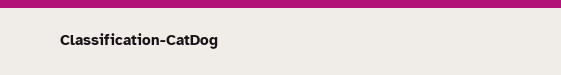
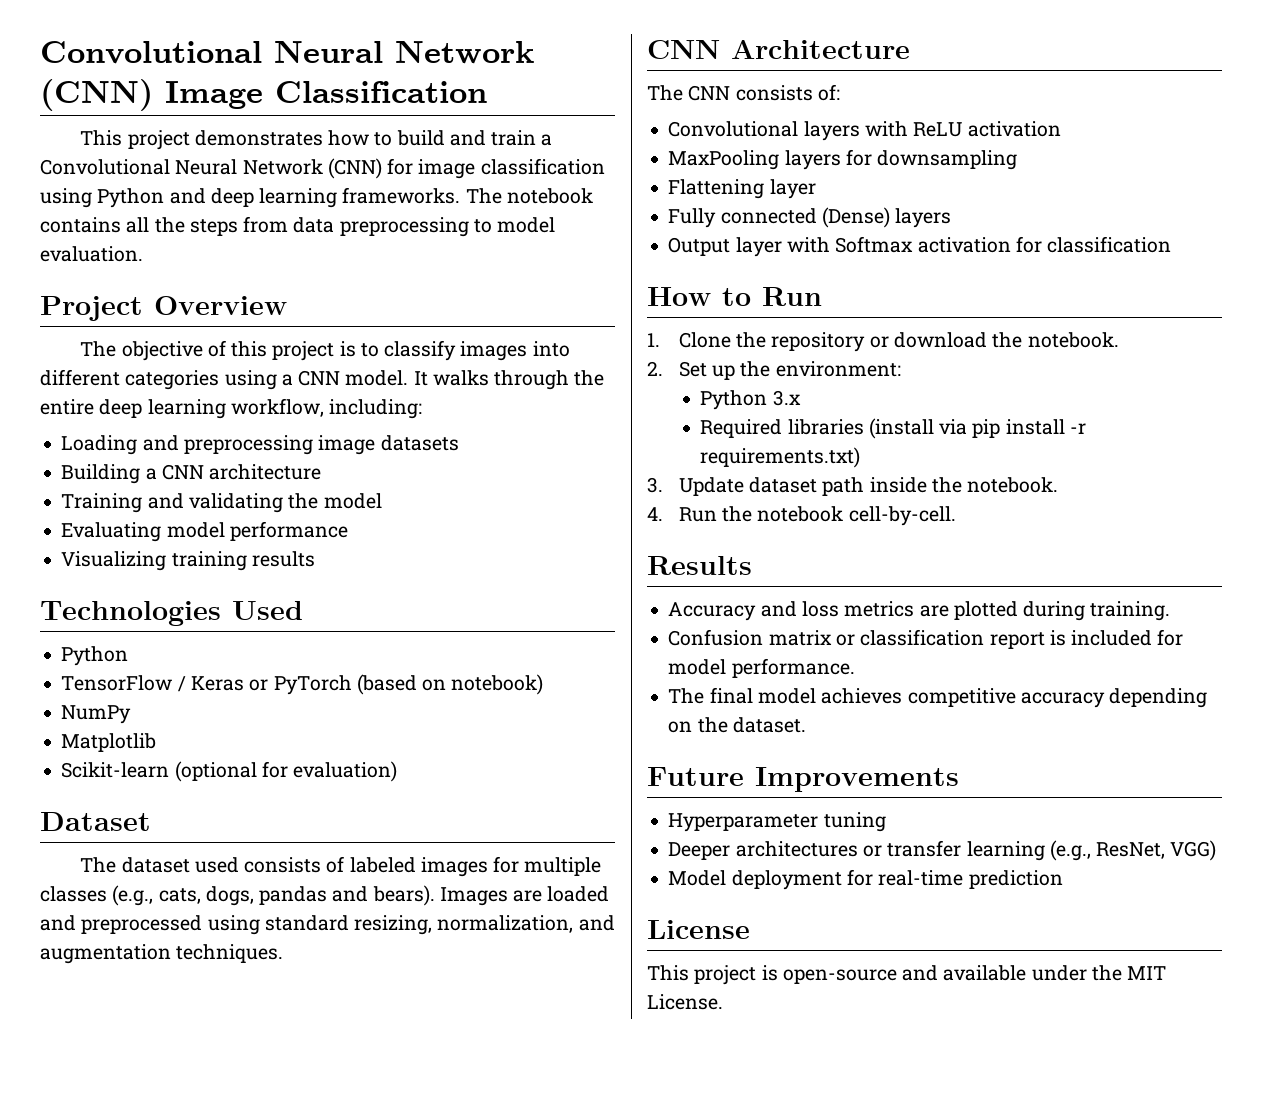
[60,33,218,49] Classification-CatDog -> [40,41,534,64] [40,79,487,111] [80,130,553,150] [40,158,605,179] [40,187,593,208] [40,216,556,237] [40,246,143,262] [40,296,287,321] [80,340,570,361] [40,369,605,390] [40,398,423,419] [61,435,459,455] [61,464,322,484] [61,493,382,513] [61,521,348,542] [61,551,315,571] [40,601,303,626] [61,646,129,666] [61,674,544,695] [61,705,132,724] [61,733,157,752] [61,761,398,782] [40,812,151,831] [80,856,602,877] [40,885,610,906] [40,915,615,935] [40,944,284,964] [647,40,910,59] [647,84,840,101] [668,121,1061,141] [668,149,1018,170] [668,179,816,199] [668,207,952,228] [668,236,1172,257] [647,287,822,306] [647,332,1119,352] [647,361,901,380] [700,390,801,410] [700,418,1086,439] [700,447,861,468] [647,477,1059,496] [647,506,956,526] [647,556,752,575] [668,601,1171,621] [668,629,1184,649] [668,658,855,678] [668,687,1208,708] [668,717,806,733] [647,767,959,792] [668,812,886,832] [668,840,1217,861] [668,869,1063,890] [647,920,750,939] [647,965,1167,985] [647,994,723,1010] Convolutional Neural Network (CNN) Image Classification // This project demonstrates how to build and train a Convolutional Neural Network (CNN) for image classification using Python and deep learning frameworks. The notebook contains all the steps from data preprocessing to model evaluation. // Project Overview // The objective of this project is to classify images into different categories using a CNN model. It walks through the entire deep learning workflow, including: // Loading and preprocessing image datasets // Building a CNN architecture // Training and validating the model // Evaluating model performance // Visualizing training results // Technologies Used // Python // TensorFlow / Keras or PyTorch (based on notebook) // NumPy // Matplotlib // Scikit-learn (optional for evaluation) // Dataset // The dataset used consists of labeled images for multiple classes (e.g., cats, dogs, pandas and bears). Images are loaded and preprocessed using standard resizing, normalization, and augmentation techniques. // CNN Architecture // The CNN consists of: // Convolutional layers with ReLU activation // MaxPooling layers for downsampling // Flattening layer // Fully connected (Dense) layers // Output layer with Softmax activation for classification // How to Run // 1. Clone the repository or download the notebook. // 2. Set up the environment: // Python 3.x // Required libraries (install via pip install -r requirements.txt) // 3. Update dataset path inside the notebook. // 4. Run the notebook cell-by-cell. // Results // Accuracy and loss metrics are plotted during training. // Confusion matrix or classification report is included for model performance. // The final model achieves competitive accuracy depending on the dataset. // Future Improvements // Hyperparameter tuning // Deeper architectures or transfer learning (e.g., ResNet, VGG) // Model deployment for real-time prediction // License // This project is open-source and available under the MIT License.

